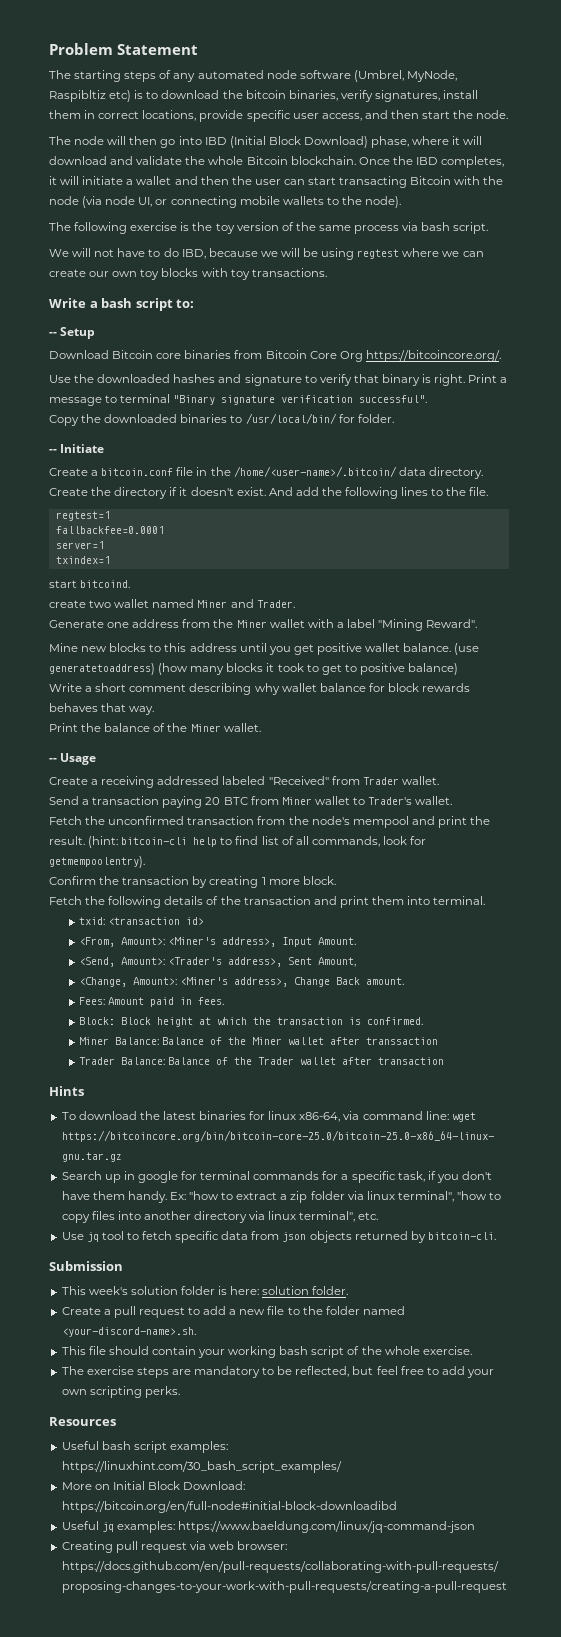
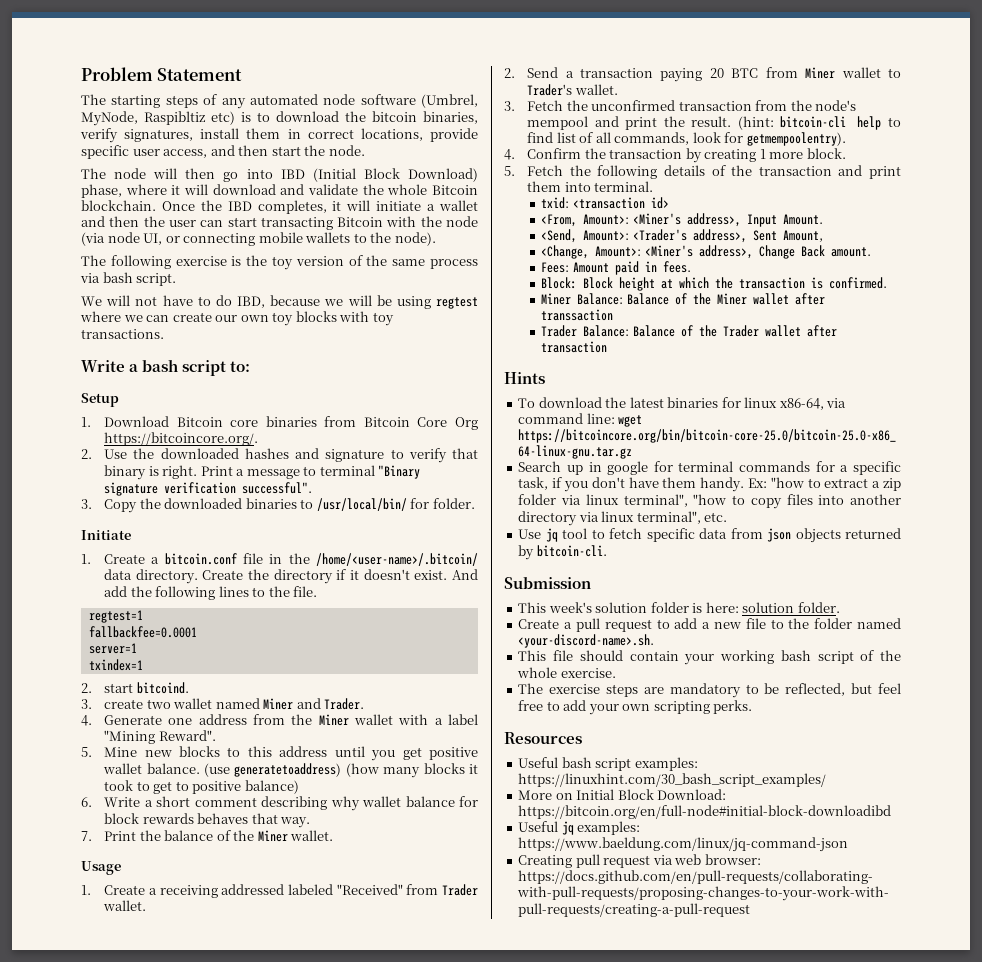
[49,332,57,336] -- -> (251, 366) none
(96, 333) none -> [81,417,91,427] 1.
(501, 356) none -> [81,449,92,459] 2.
(428, 399) none -> [81,499,92,509] 3.
[49,449,57,453] -- -> (475, 503) none
(105, 448) none -> [81,554,91,564] 1.
(110, 560) none -> [81,683,92,693] 2.
(131, 584) none -> [81,699,92,709] 3.
(295, 604) none -> [81,715,92,726] 4.
(478, 623) none -> [81,747,92,757] 5.
(459, 669) none -> [81,797,92,807] 6.
(155, 710) none -> [81,831,92,841] 7.
[49,758,57,762] -- -> (334, 835) none
(97, 759) none -> [81,885,91,895] 1.
(439, 780) none -> [504,68,515,78] 2.
(453, 800) none -> [504,101,515,111] 3.
(145, 862) none -> [504,149,515,160] 4.
(336, 880) none -> [504,166,515,176] 5.

